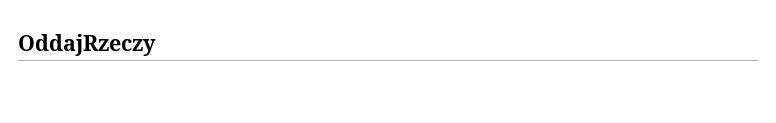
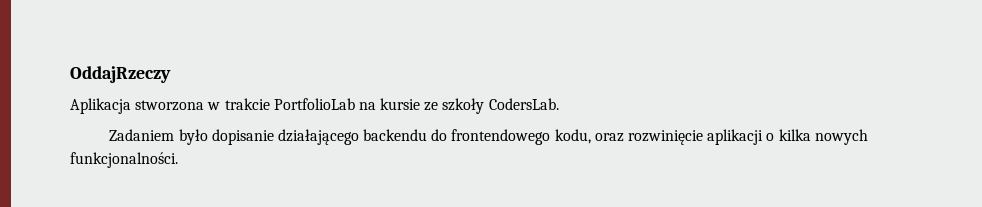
(156, 45) none -> [70,98,559,114] [109,129,868,145] [70,152,178,168] // Aplikacja stworzona w trakcie PortfolioLab na kursie ze szkoły CodersLab. // Zadaniem było dopisanie działającego backendu do frontendowego kodu, oraz rozwinięcie aplikacji o kilka nowych funkcjonalności.

